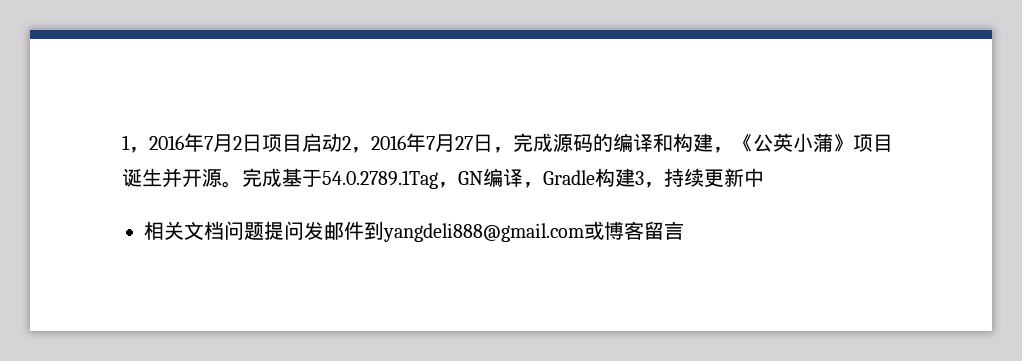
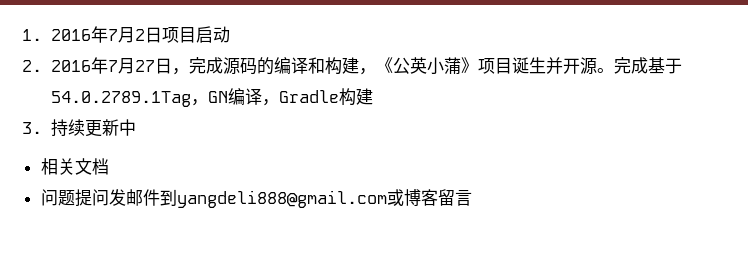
[122,135,149,153] 1， -> [22,29,42,41] 1.
[342,136,371,153] 2， -> [22,60,42,72] // 2.
[635,171,664,188] 3， -> [22,122,42,134] // 3.
(224, 230) none -> (109, 166) //

